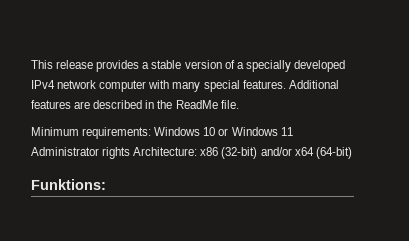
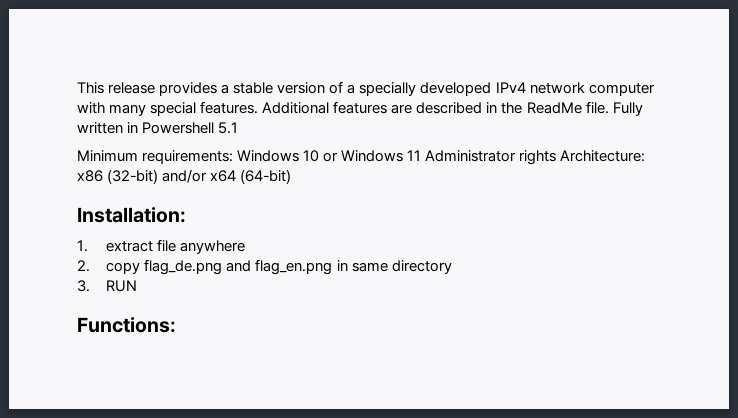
(239, 104) none -> [612,102,643,116] [77,122,239,134] Fully written in Powershell 5.1
[31,179,106,190] Funktions: -> [77,207,186,223] [77,239,246,254] [77,259,452,275] [77,280,138,292] [77,317,176,333] Installation: // 1. extract file anywhere // 2. copy flag_de.png and flag_en.png in same directory // 3. RUN // Functions:

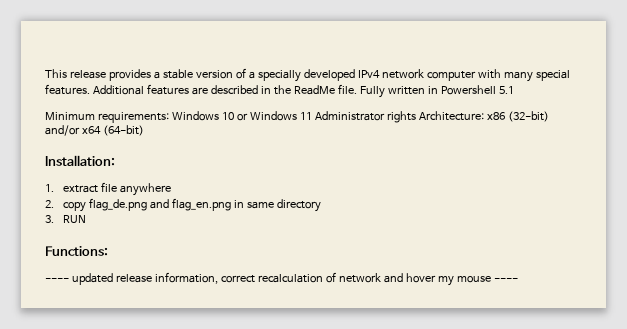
(176, 325) none -> [45,272,518,286] // ---- updated release information, correct recalculation of network and hover my mouse ----

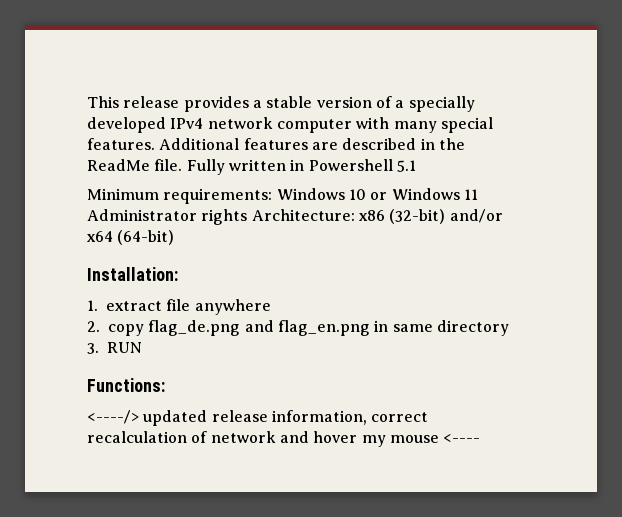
[45,278,69,282] ---- -> [87,410,139,424] <----/>
[493,278,518,282] ---- -> [443,434,481,443] <----

